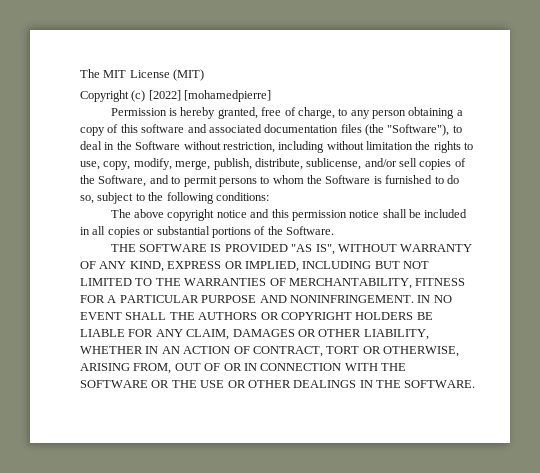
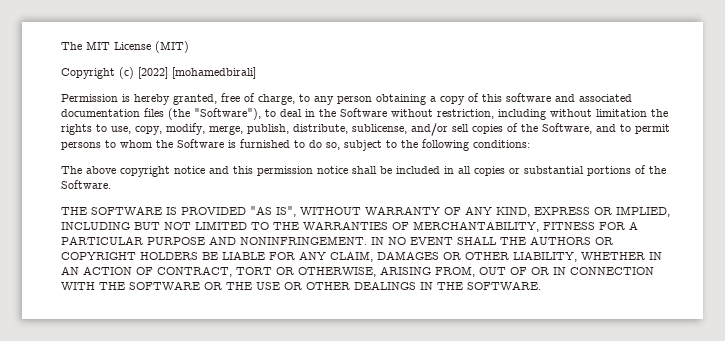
[184,90,272,102] [mohamedpierre] -> [172,67,256,79] [mohamedbirali]

